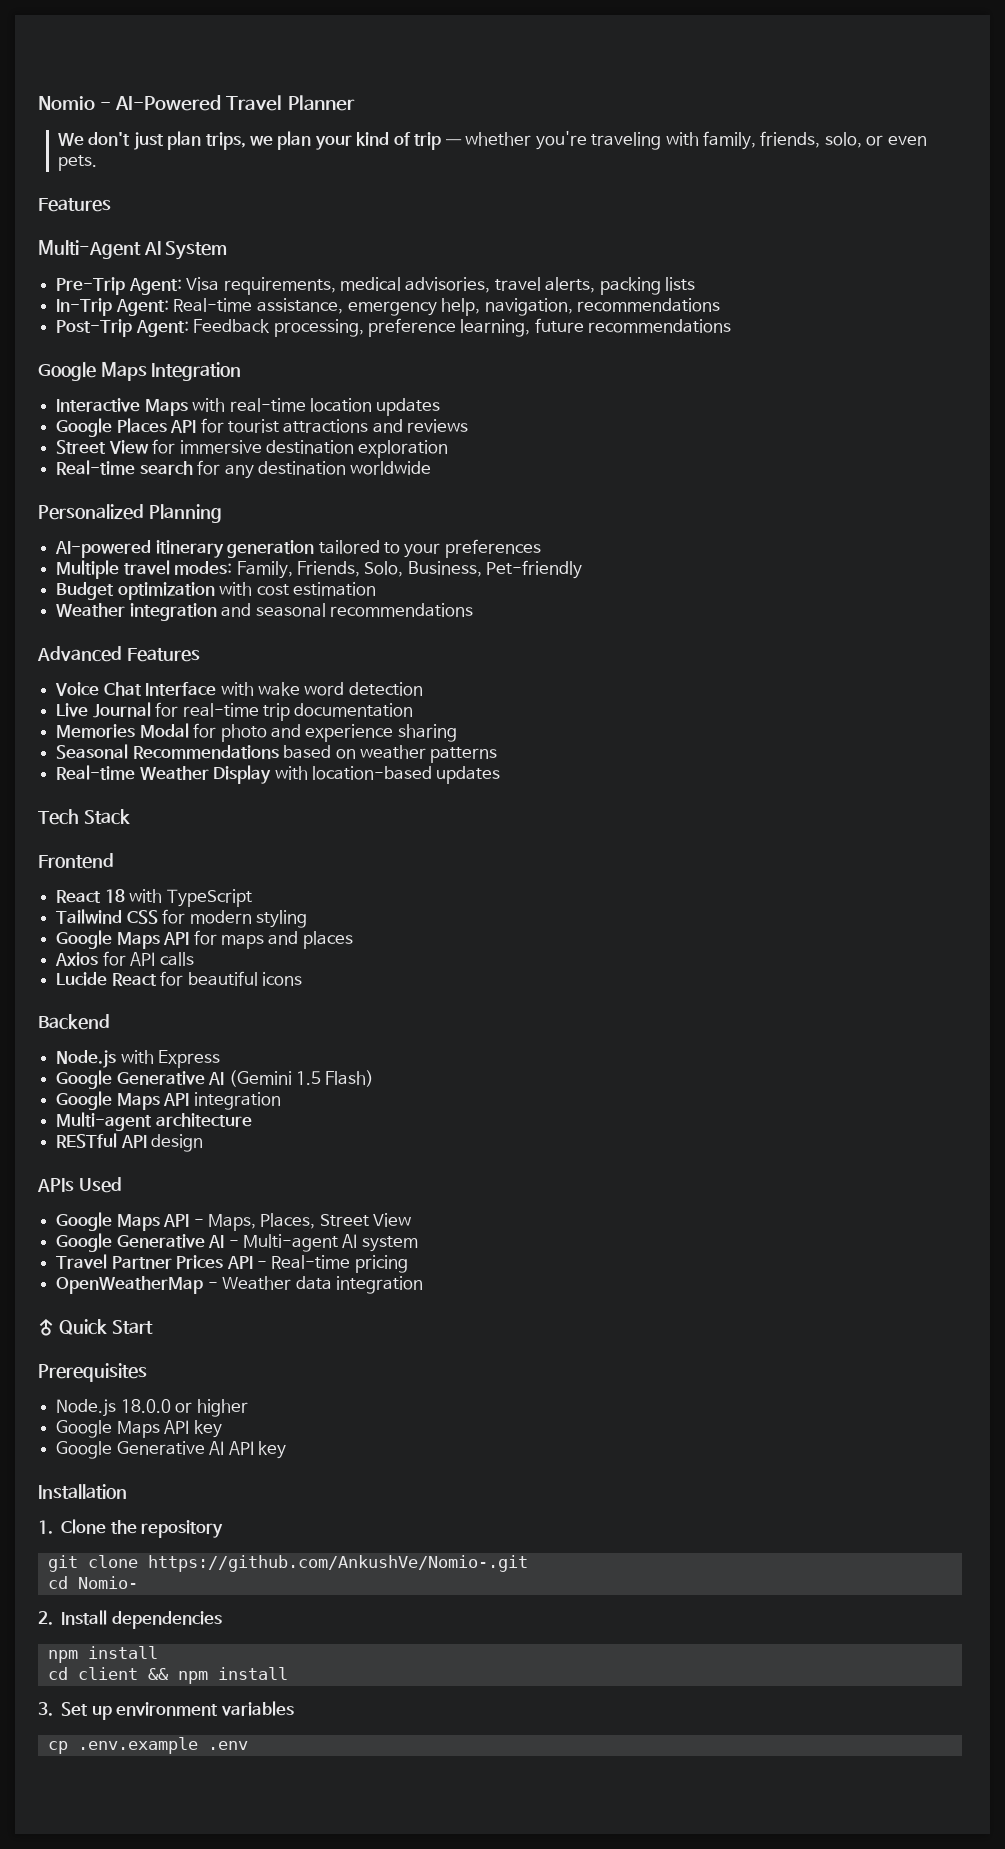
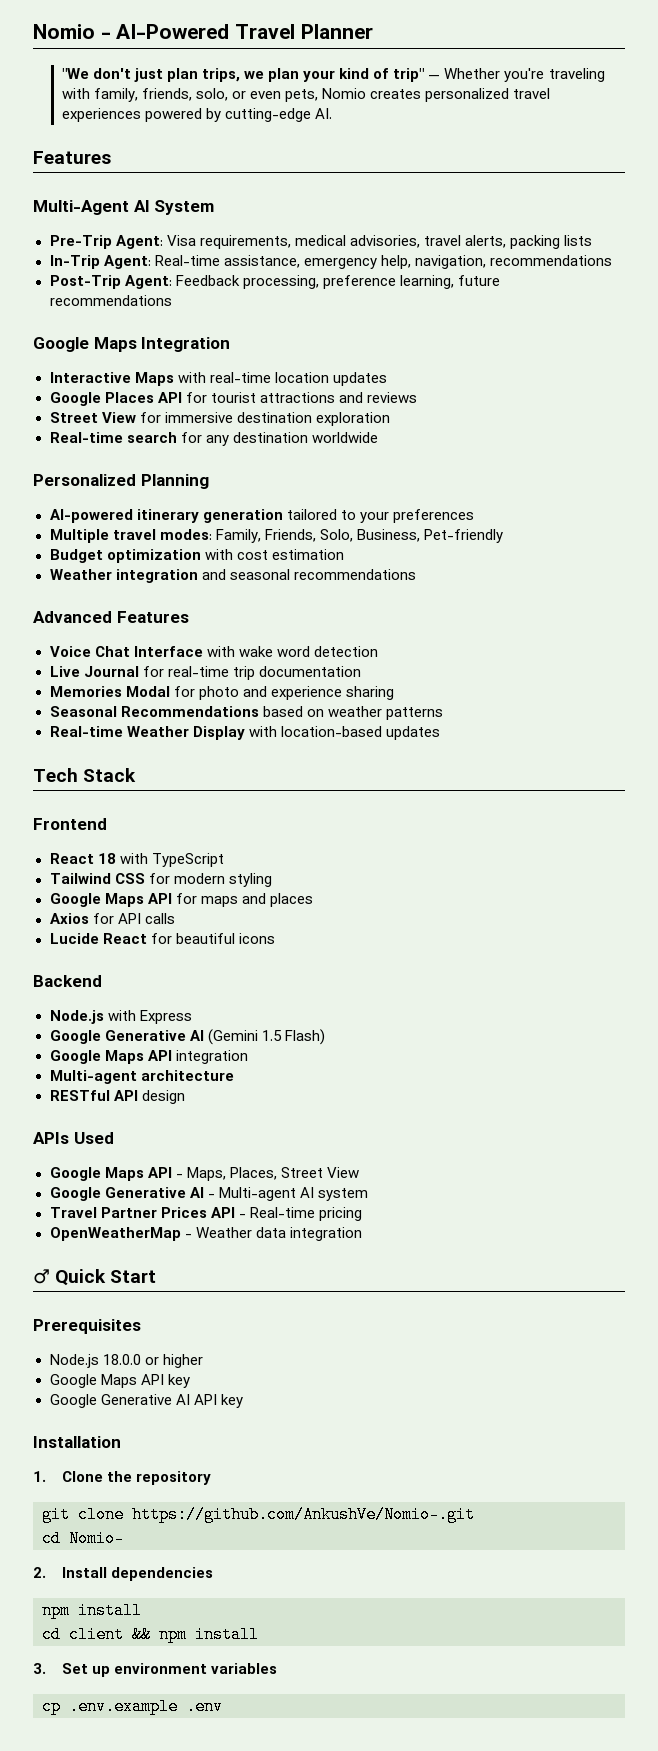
[57,133,84,146] We -> [61,68,89,79] "We
[414,132,532,150] trip — whether -> [393,68,501,82] trip" — Whether
[57,155,97,171] pets. -> [285,88,551,102] [61,108,332,122] pets, Nomio creates personalized travel experiences powered by cutting-edge AI.

